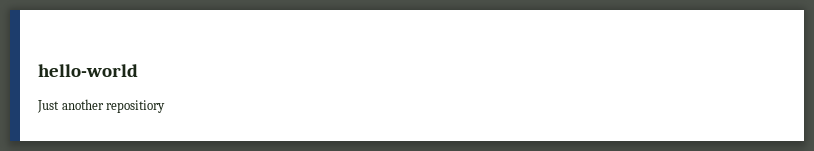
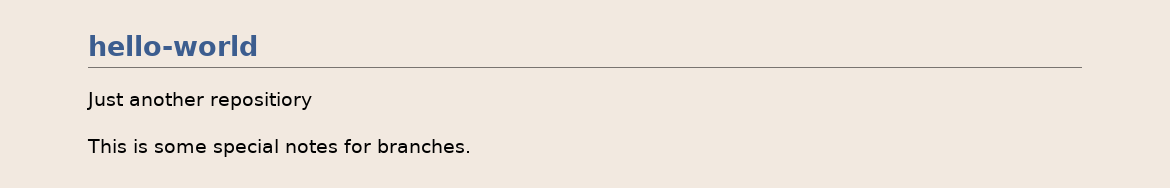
(166, 106) none -> [87,139,471,157] // This is some special notes for branches.

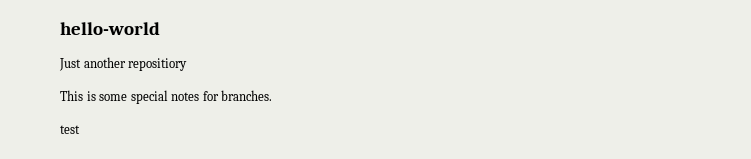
(471, 146) none -> [60,125,80,134] // test

